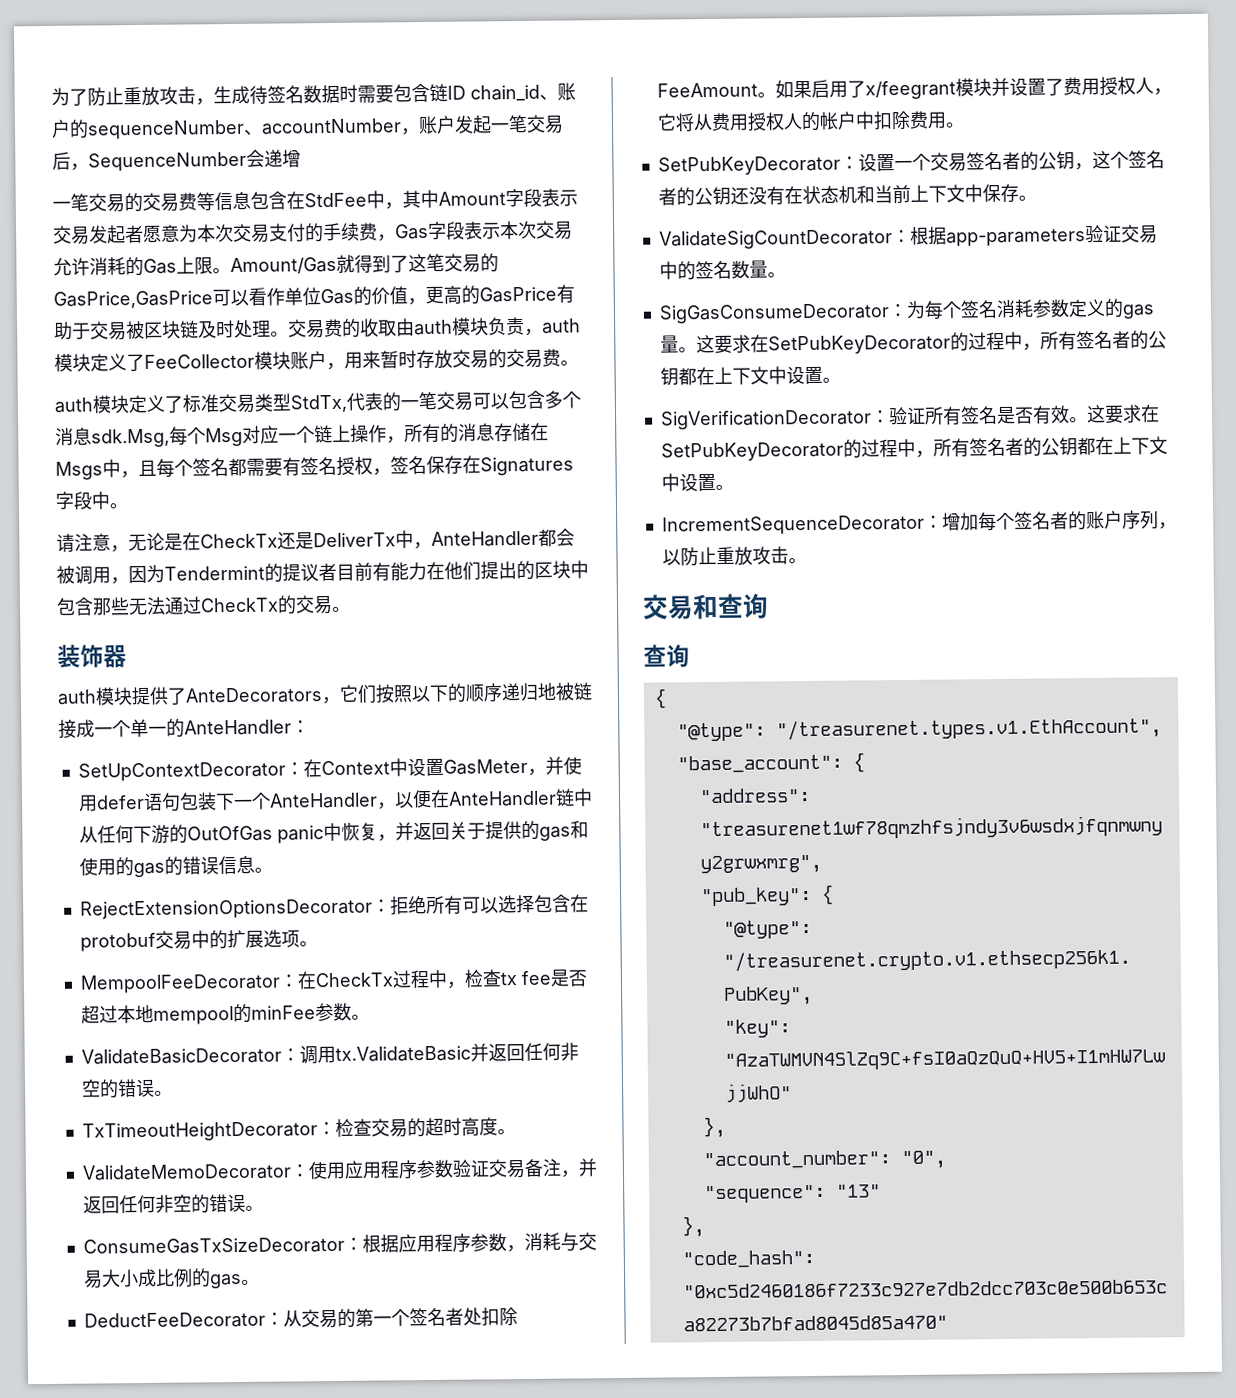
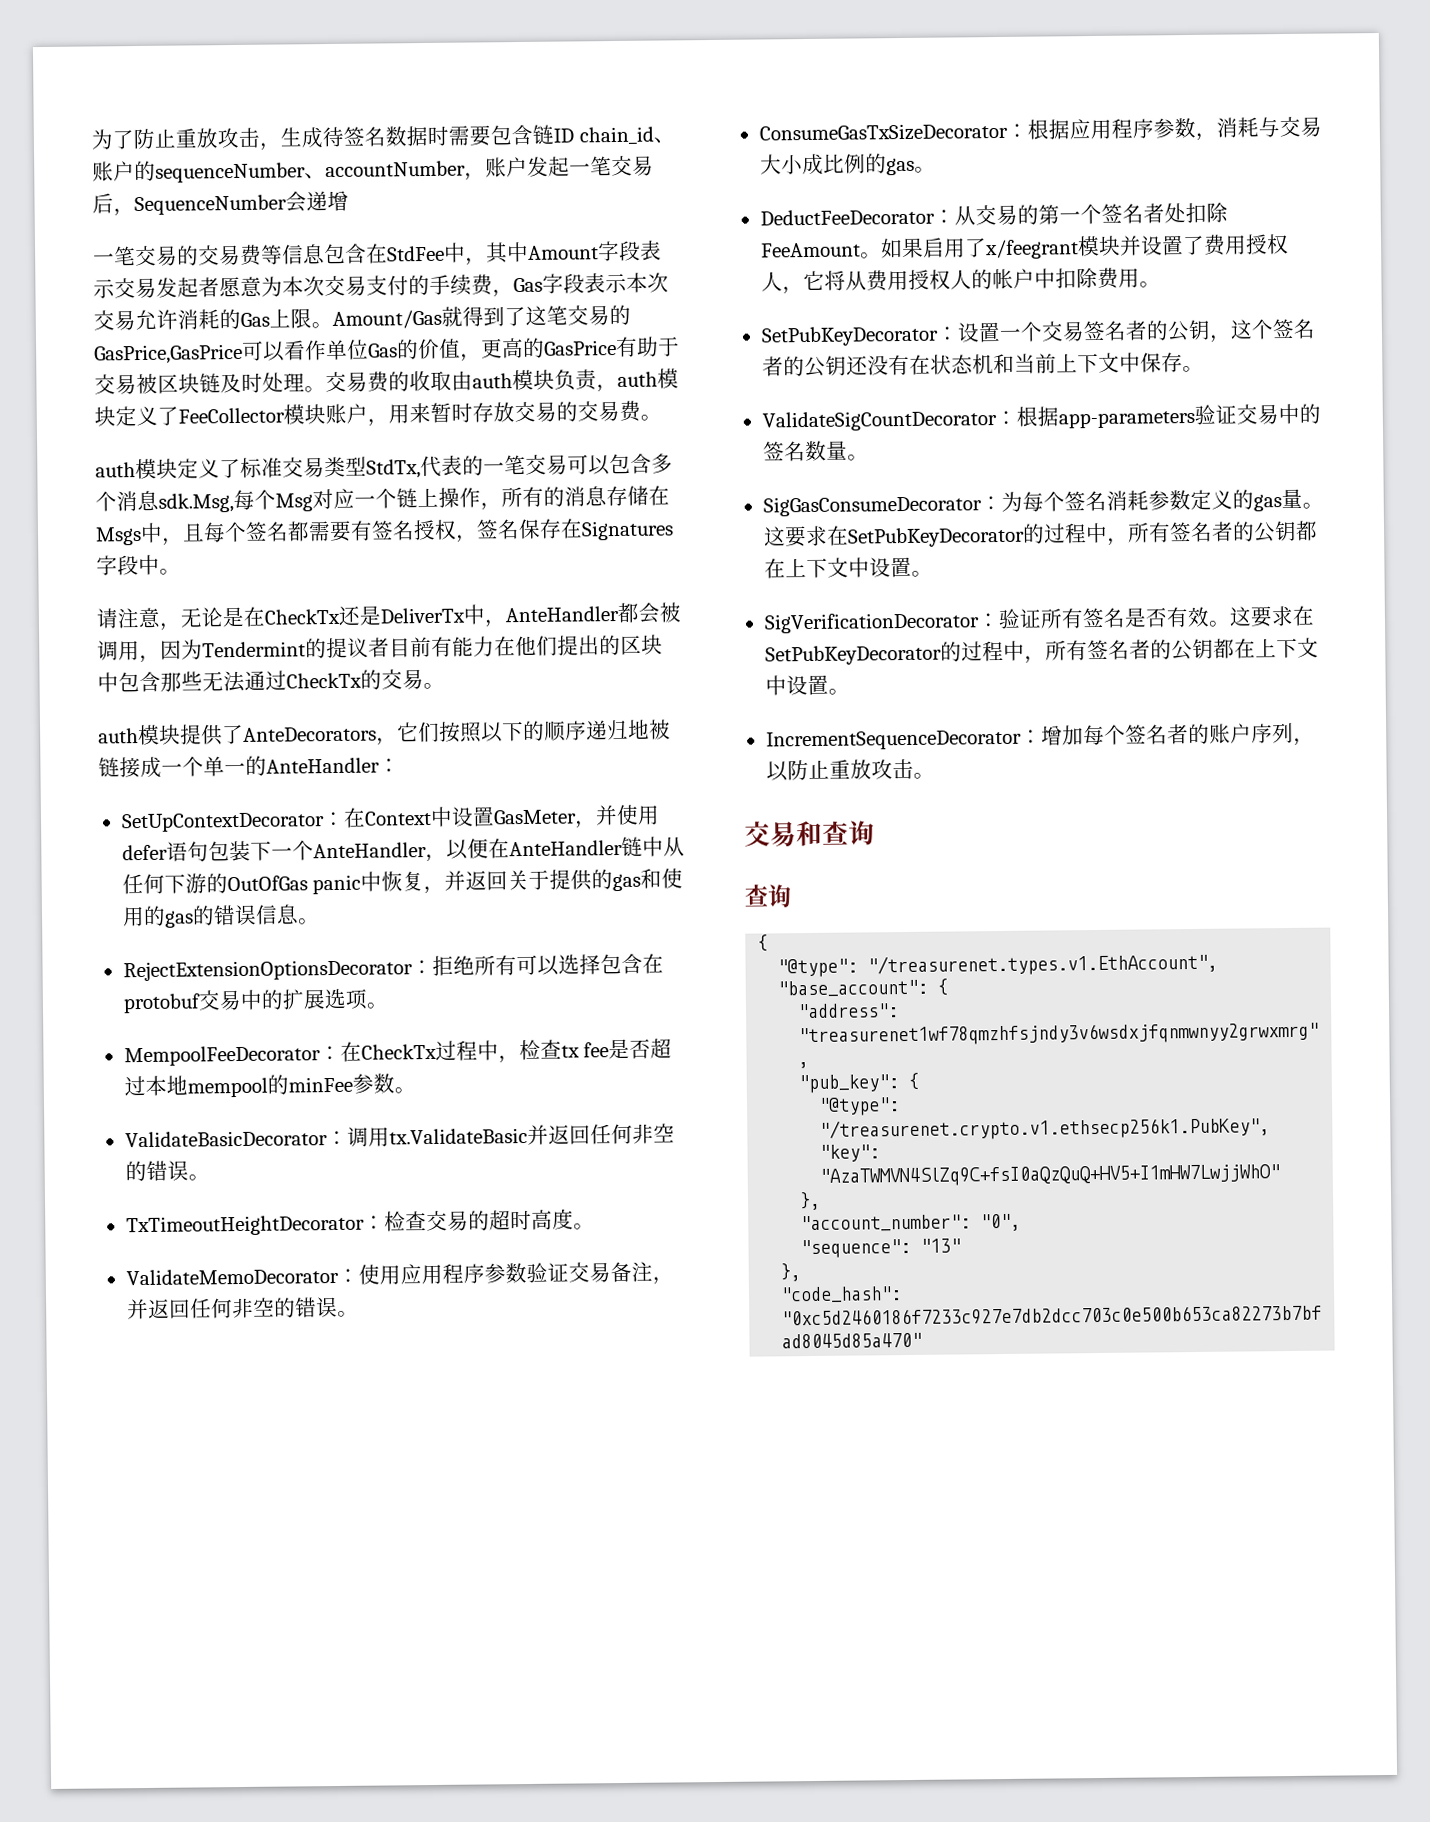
[57,644,127,668] // 装饰器 -> (445, 686) none

